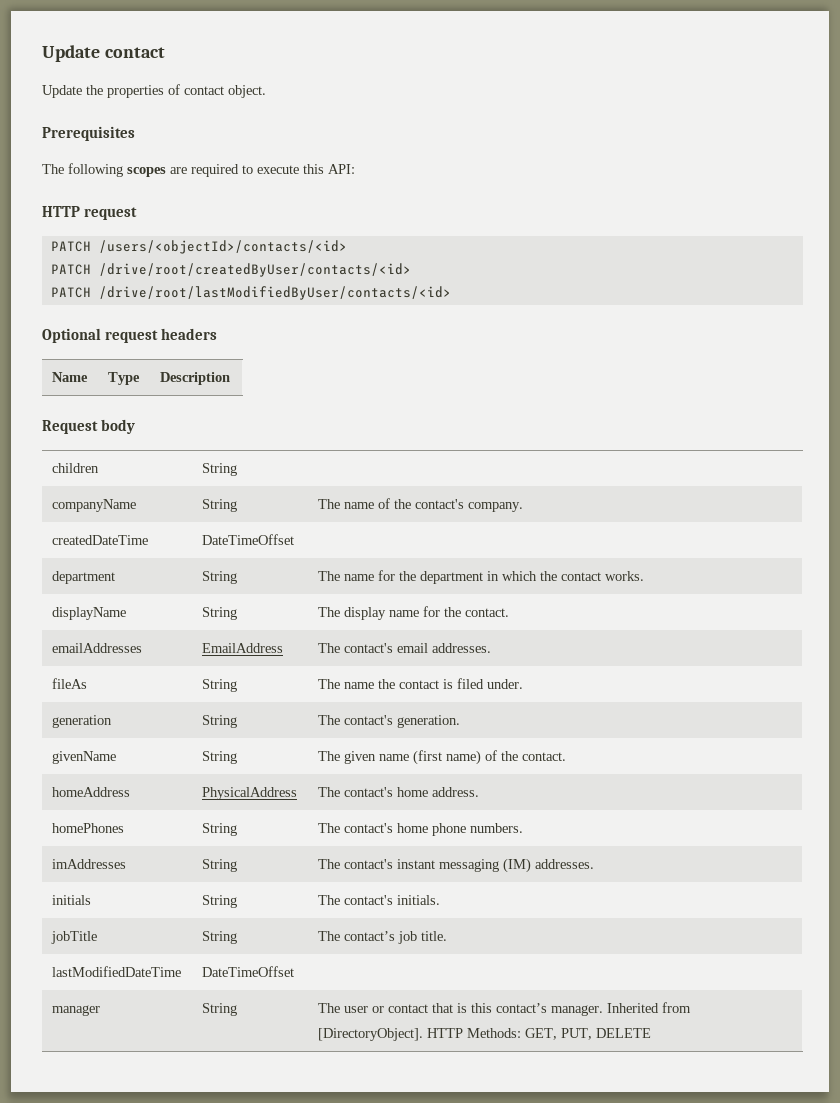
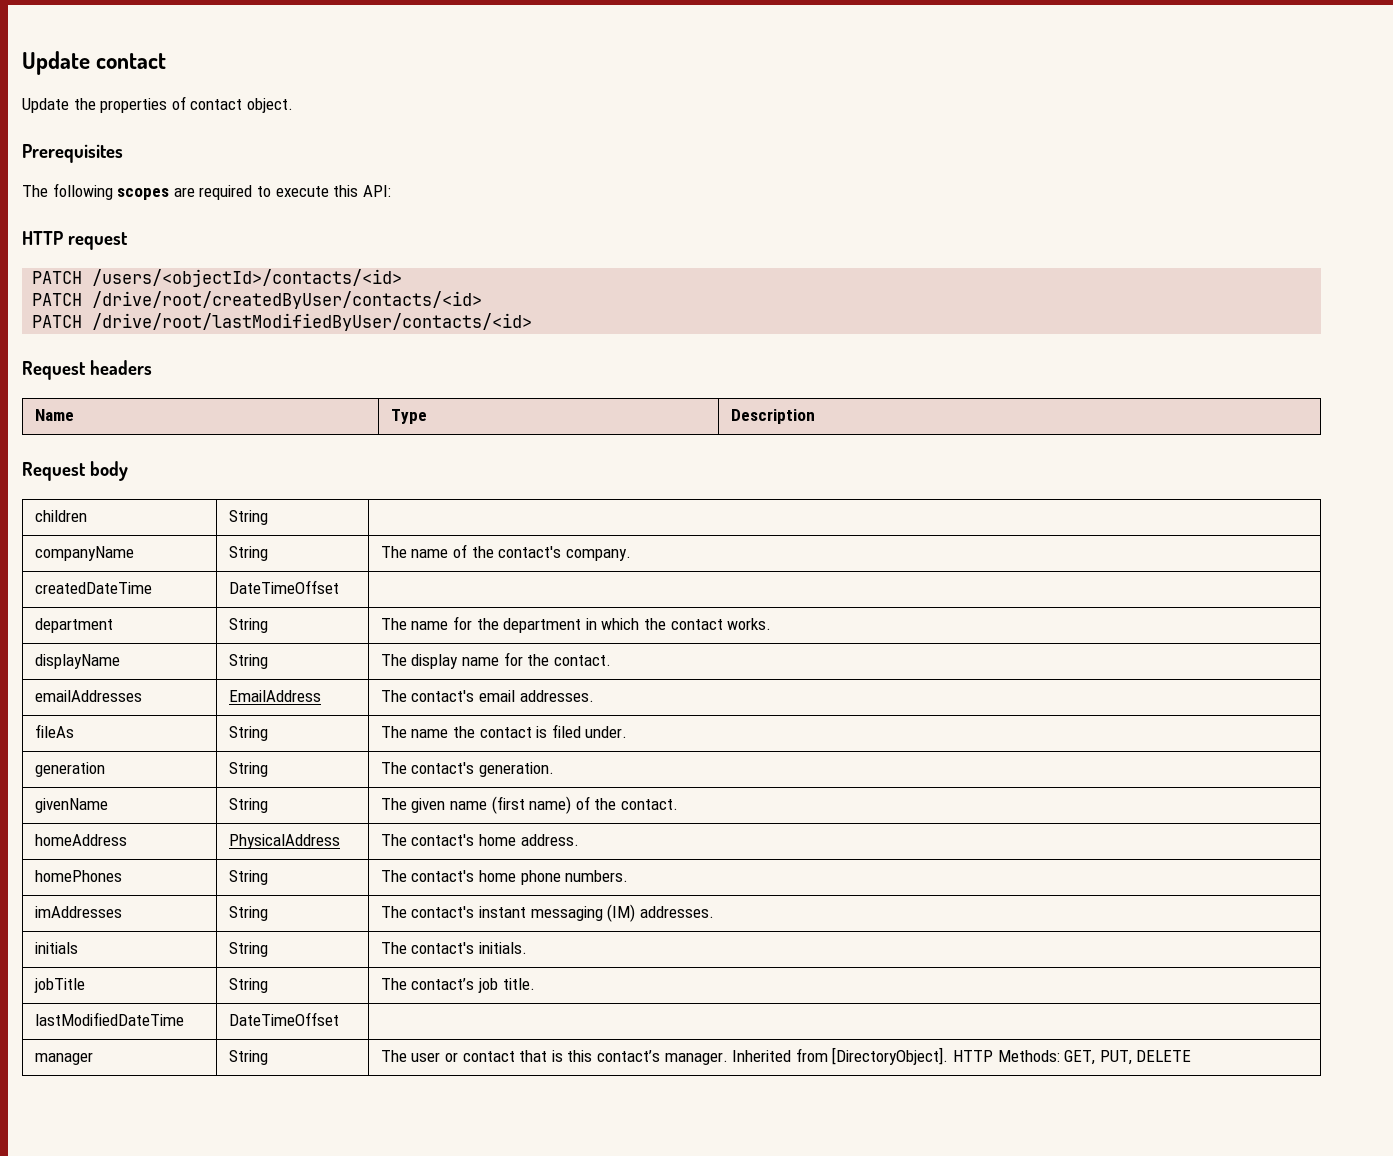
[42,328,159,343] Optional request -> [22,361,86,380] Request

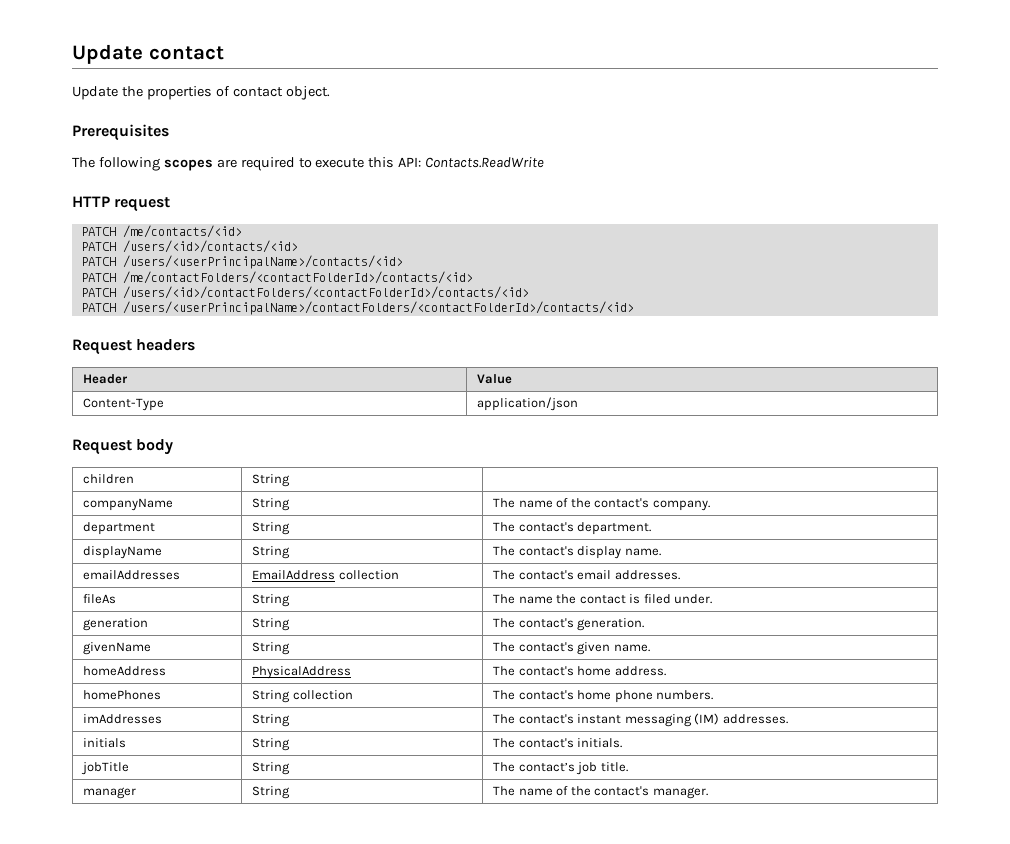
(391, 191) none -> [425,157,545,168] Contacts.ReadWrite
[92,269,403,287] [32,291,483,309] [32,313,533,331] [22,360,152,380] [34,409,74,421] [390,409,427,424] [730,409,815,424] /users/<objectId>/contacts/<id> // PATCH /drive/root/createdByUser/contacts/<id> // PATCH /drive/root/lastModifiedByUser/contacts/<id> // Request headers // Name | Type | Description -> [122,225,242,238] [80,240,298,253] [80,255,403,269] [80,271,473,284] [80,286,529,299] [80,301,634,315] [72,339,196,355] [83,374,129,384] [477,374,513,384] [83,398,165,411] [477,397,579,411] /me/contacts/<id> // PATCH /users/<id>/contacts/<id> // PATCH /users/<userPrincipalName>/contacts/<id> // PATCH /me/contactFolders/<contactFolderId>/contacts/<id> // PATCH /users/<id>/contactFolders/<contactFolderId>/contacts/<id> // PATCH /users/<userPrincipalName>/contactFolders/<contactFolderId>/contacts/<id> // Request headers // Header | Value // Content-Type | application/json
[34,582,152,594] [228,580,339,594] // createdDateTime | DateTimeOffset | -> (710, 505) none
[411,616,772,633] [34,654,120,669] [228,654,268,669] [380,652,611,669] name for the department in which the contact works. // displayName | String | The display name for the contact. -> [518,522,652,535] [83,546,163,559] [252,546,291,559] [493,546,661,559] contact's department. // displayName | String | The contact's display name.
(321, 696) none -> [338,570,399,580] collection
[411,796,678,814] given name (first name) of the contact. -> [518,642,650,655] contact's given name.
(268, 877) none -> [292,690,353,700] collection
[34,1012,184,1026] [228,1012,339,1026] // lastModifiedDateTime | DateTimeOffset | -> (628, 767) none
[411,1047,1192,1065] user or contact that is this contact’s manager. Inherited from [DirectoryObject]. HTTP Methods: GET, PUT, DELETE -> [518,786,708,799] name of the contact's manager.

